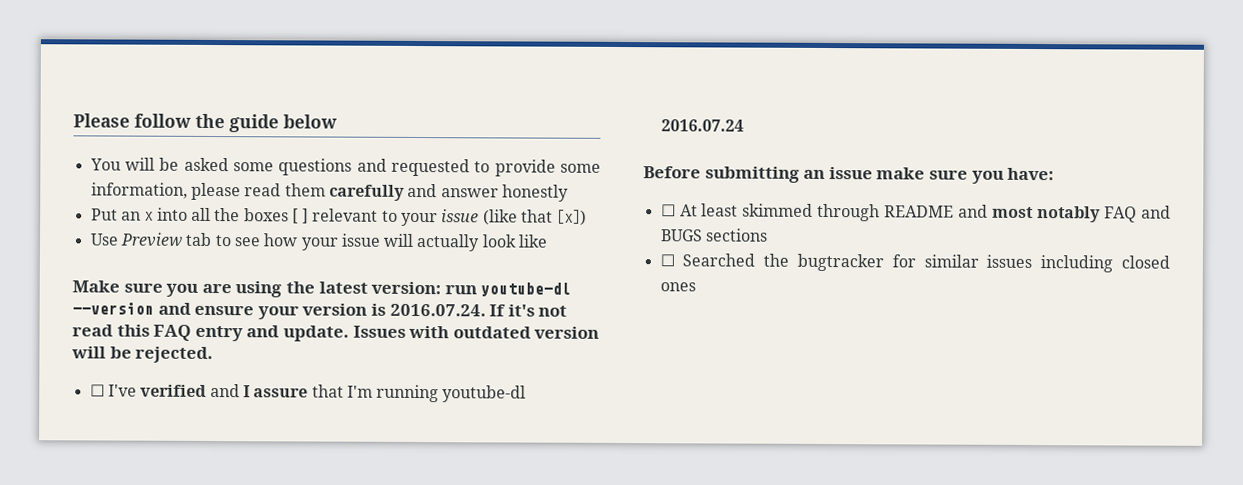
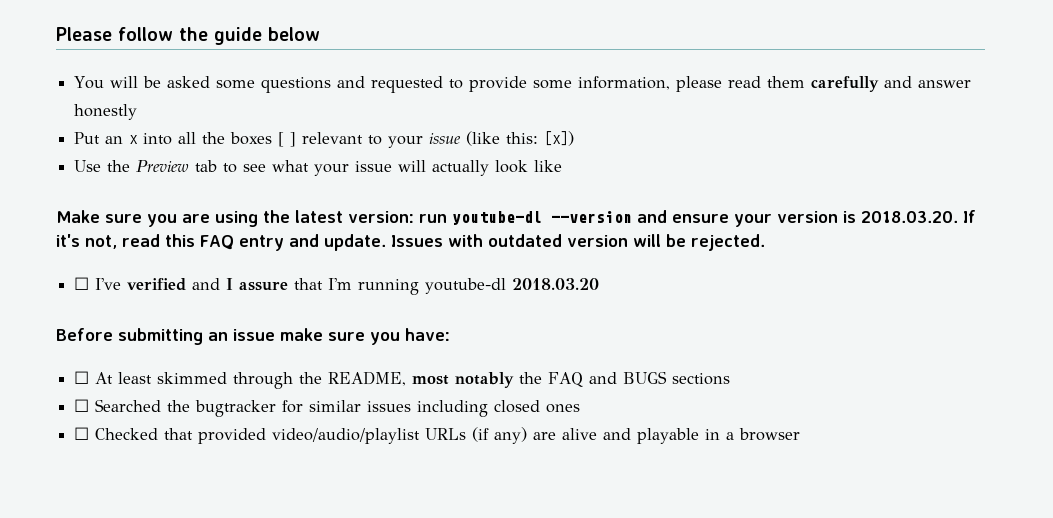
[521,209,554,223] that -> [506,132,539,144] this:
(119, 239) none -> [107,160,131,172] the
[263,233,299,247] how -> [272,160,310,172] what
[389,303,486,317] 2016.07.24. -> [861,211,958,223] 2018.03.20.
[538,305,568,317] not -> [85,235,117,249] not,
[660,119,744,132] 2016.07.24 -> [512,278,600,290] 2018.03.20
[884,204,989,218] README and -> [299,371,407,386] the README,
(1102, 214) none -> [519,372,543,384] the
(696, 287) none -> [74,427,801,444] // ☐ Checked that provided video/audio/playlist URLs (if any) are alive and playable in a browser

